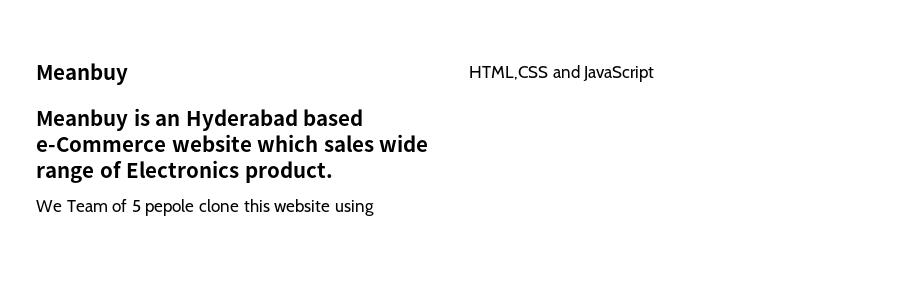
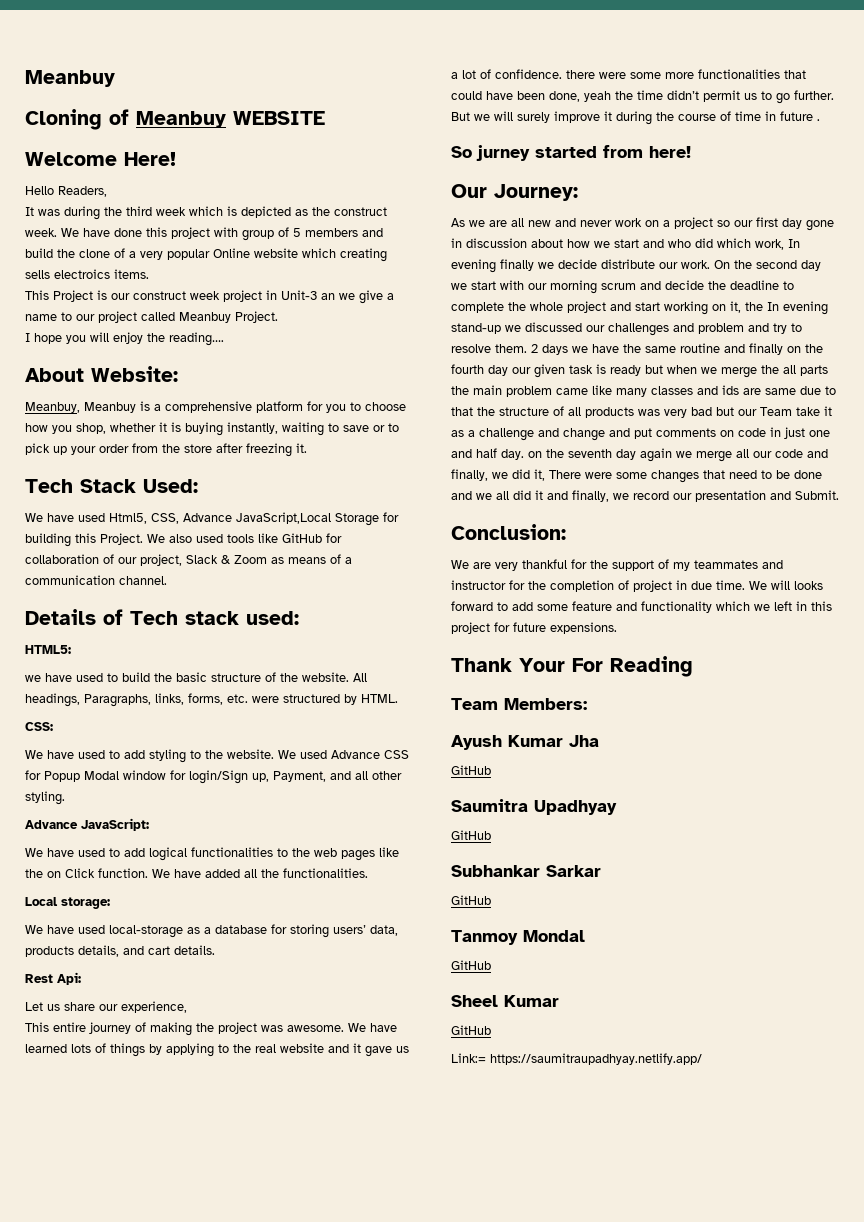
[36,108,364,131] [36,134,429,152] [36,160,333,183] [36,199,374,216] [469,65,655,82] Meanbuy is an Hyderabad based e-Commerce website which sales wide range of Electronics product. // We Team of 5 pepole clone this website using HTML,CSS and JavaScript -> [25,109,325,130] [25,152,176,166] [25,186,107,197] [25,206,387,220] [25,227,383,241] [25,248,387,262] [25,269,149,279] [25,290,394,304] [25,311,278,323] [25,332,224,346] [25,366,178,382] [25,401,406,413] [25,422,399,436] [25,443,307,457] [25,479,198,493] [25,512,399,526] [25,533,342,547] [25,554,352,566] [25,575,167,585] [25,609,299,625] [25,645,71,654] [25,672,367,682] [25,693,398,707] [25,722,53,731] [25,749,409,763] [25,770,402,784] [25,791,65,805] [25,818,149,831] [25,847,399,861] [25,868,368,878] [25,897,110,909] [25,924,398,938] [25,945,215,957] [25,972,81,985] [25,1001,187,1013] [25,1022,397,1036] [25,1043,409,1057] [451,69,806,79] [451,90,834,104] [451,111,820,125] [451,145,691,161] [451,184,578,201] [451,217,834,231] [451,238,800,250] [451,259,821,273] [451,280,794,294] [451,301,828,315] [451,322,802,336] [451,343,823,355] [451,364,828,378] [451,385,836,397] [451,406,832,418] [451,427,830,441] [451,448,828,462] [451,469,822,483] [451,490,839,502] [451,524,566,540] [451,559,783,571] [451,580,823,592] [451,601,832,613] [451,622,617,634] [451,656,693,677] [451,698,587,710] [451,735,599,750] [451,765,491,775] [451,799,617,815] [451,830,491,840] [451,865,601,877] [451,895,491,905] [451,930,585,945] [451,960,491,970] [451,995,559,1007] [451,1025,491,1035] [451,1053,702,1065] Cloning of Meanbuy WEBSITE // Welcome Here! // Hello Readers, // It was during the third week which is depicted as the construct week. We have done this project with group of 5 members and build the clone of a very popular Online website which creating sells electroics items. // This Project is our construct week project in Unit-3 an we give a name to our project called Meanbuy Project. // I hope you will enjoy the reading…. // About Website: // Meanbuy, Meanbuy is a comprehensive platform for you to choose how you shop, whether it is buying instantly, waiting to save or to pick up your order from the store after freezing it. // Tech Stack Used: // We have used Html5, CSS, Advance JavaScript,Local Storage for building this Project. We also used tools like GitHub for collaboration of our project, Slack & Zoom as means of a communication channel. // Details of Tech stack used: // HTML5: // we have used to build the basic structure of the website. All headings, Paragraphs, links, forms, etc. were structured by HTML. // CSS: // We have used to add styling to the website. We used Advance CSS for Popup Modal window for login/Sign up, Payment, and all other styling. // Advance JavaScript: // We have used to add logical functionalities to the web pages like the on Click function. We have added all the functionalities. // Local storage: // We have used local-storage as a database for storing users’ data, products details, and cart details. // Rest Api: // Let us share our experience, // This entire journey of making the project was awesome. We have learned lots of things by applying to the real website and it gave us a lot of confidence. there were some more functionalities that could have been done, yeah the time didn’t permit us to go further. But we will surely improve it during the course of time in future . // So jurney started from here! // Our Journey: // As we are all new and never work on a project so our first day gone in discussion about how we start and who did which work, In evening finally we decide distribute our work. On the second day we start with our morning scrum and decide the deadline to complete the whole project and start working on it, the In evening stand-up we discussed our challenges and problem and try to resolve them. 2 days we have the same routine and finally on the fourth day our given task is ready but when we merge the all parts the main problem came like many classes and ids are same due to that the structure of all products was very bad but our Team take it as a challenge and change and put comments on code in just one and half day. on the seventh day again we merge all our code and finally, we did it, There were some changes that need to be done and we all did it and finally, we record our presentation and Submit. // Conclusion: // We are very thankful for the support of my teammates and instructor for the completion of project in due time. We will looks forward to add some feature and functionality which we left in this project for future expensions. // Thank Your For Reading // Team Members: // Ayush Kumar Jha // GitHub // Saumitra Upadhyay // GitHub // Subhankar Sarkar // GitHub // Tanmoy Mondal // GitHub // Sheel Kumar // GitHub // Link:= https://saumitraupadhyay.netlify.app/

